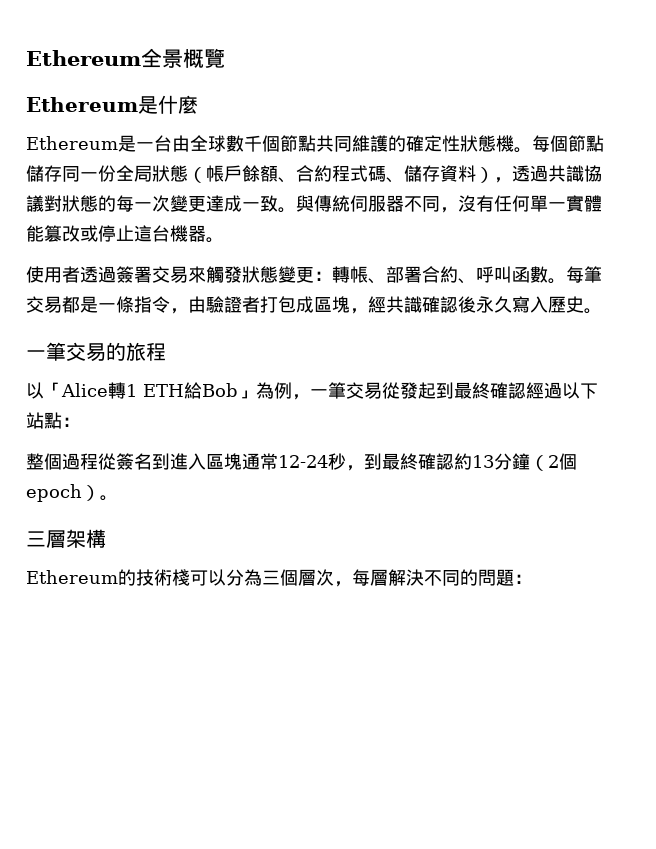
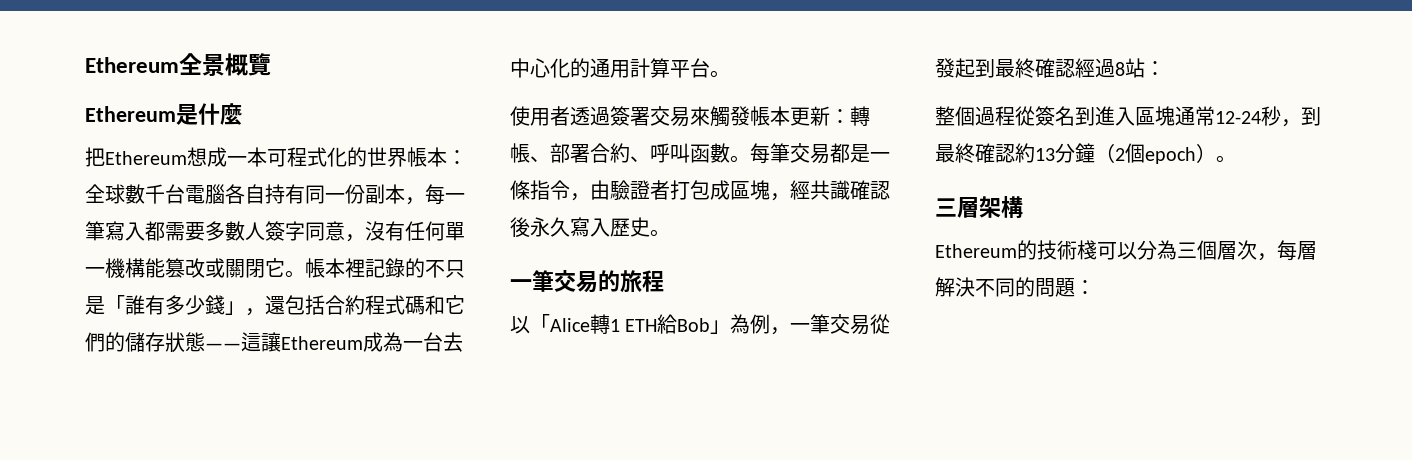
[26,135,604,153] [26,165,602,183] [26,195,440,213] Ethereum是一台由全球數千個節點共同維護的確定性狀態機。每個節點儲存同一份全局狀態（帳戶餘額、合約程式碼、儲存資料），透過共識協議對狀態的每一次變更達成一致。與傳統伺服器不同 -> [85,147,467,167] [85,184,465,205] [85,221,345,241] 把Ethereum想成一本可程式化的世界帳本：全球數千台電腦各自持有同一份副本，每一筆寫入都需要多數人簽字同意
[566,195,602,212] 實體 -> [105,258,145,278] 機構
[98,225,206,242] 停止這台機器 -> [225,258,465,278] [85,295,465,316] [85,332,463,353] [510,58,710,78] 關閉它。帳本裡記錄的不只是「誰有多少錢」，還包括合約程式碼和它們的儲存狀態——這讓Ethereum成為一台去中心化的通用計算平台
[242,266,314,283] 狀態變更 -> [750,106,830,126] 帳本更新
[562,382,598,399] [26,412,62,429] 以下站點 -> [1115,58,1145,78] 8站

